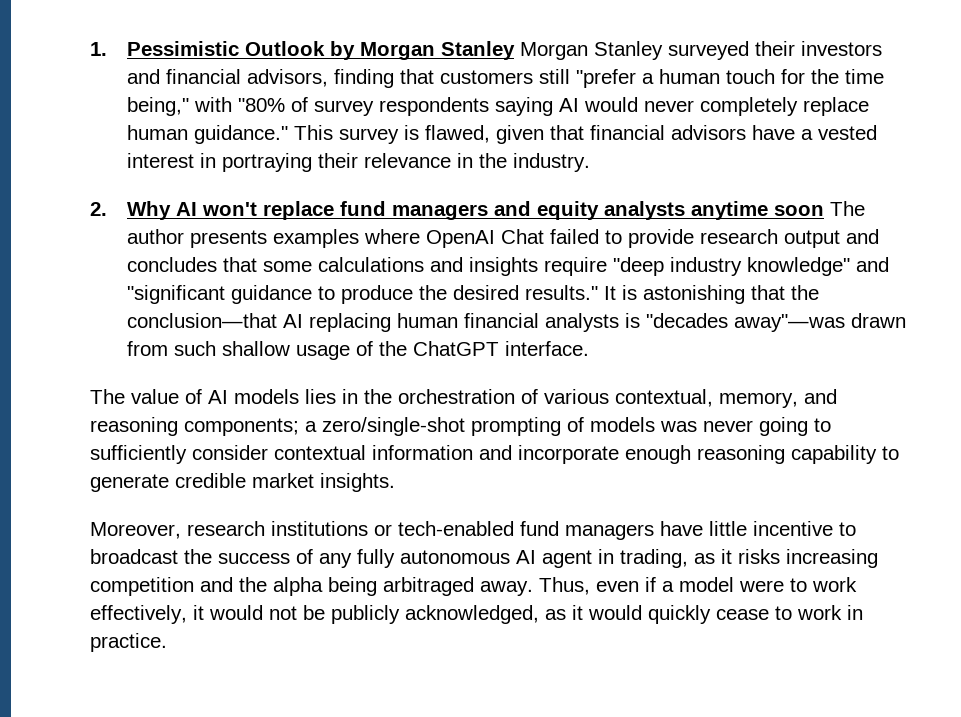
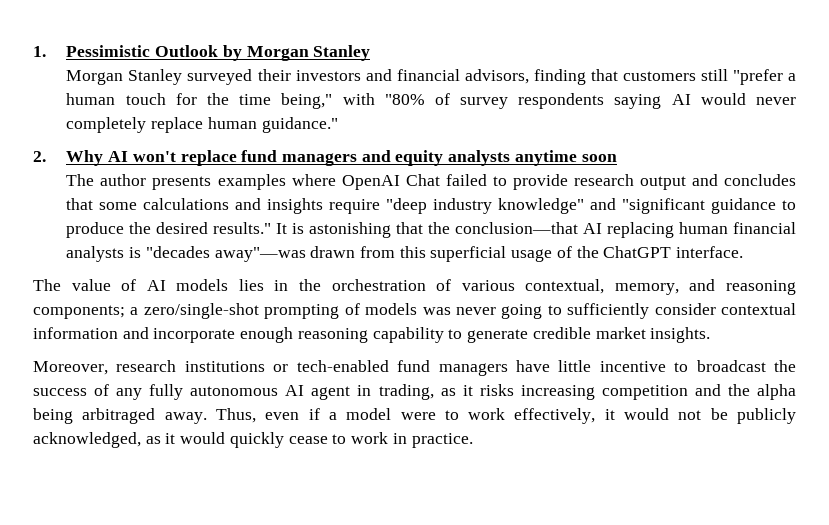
(515, 50) none -> (371, 53) //
[293,125,877,144] [126,153,590,172] This survey is flawed, given that financial advisors have a vested interest in portraying their relevance in the industry. -> (338, 125) none
(824, 210) none -> (617, 158) //
[173,341,290,356] such shallow -> [399,246,507,262] this superficial

